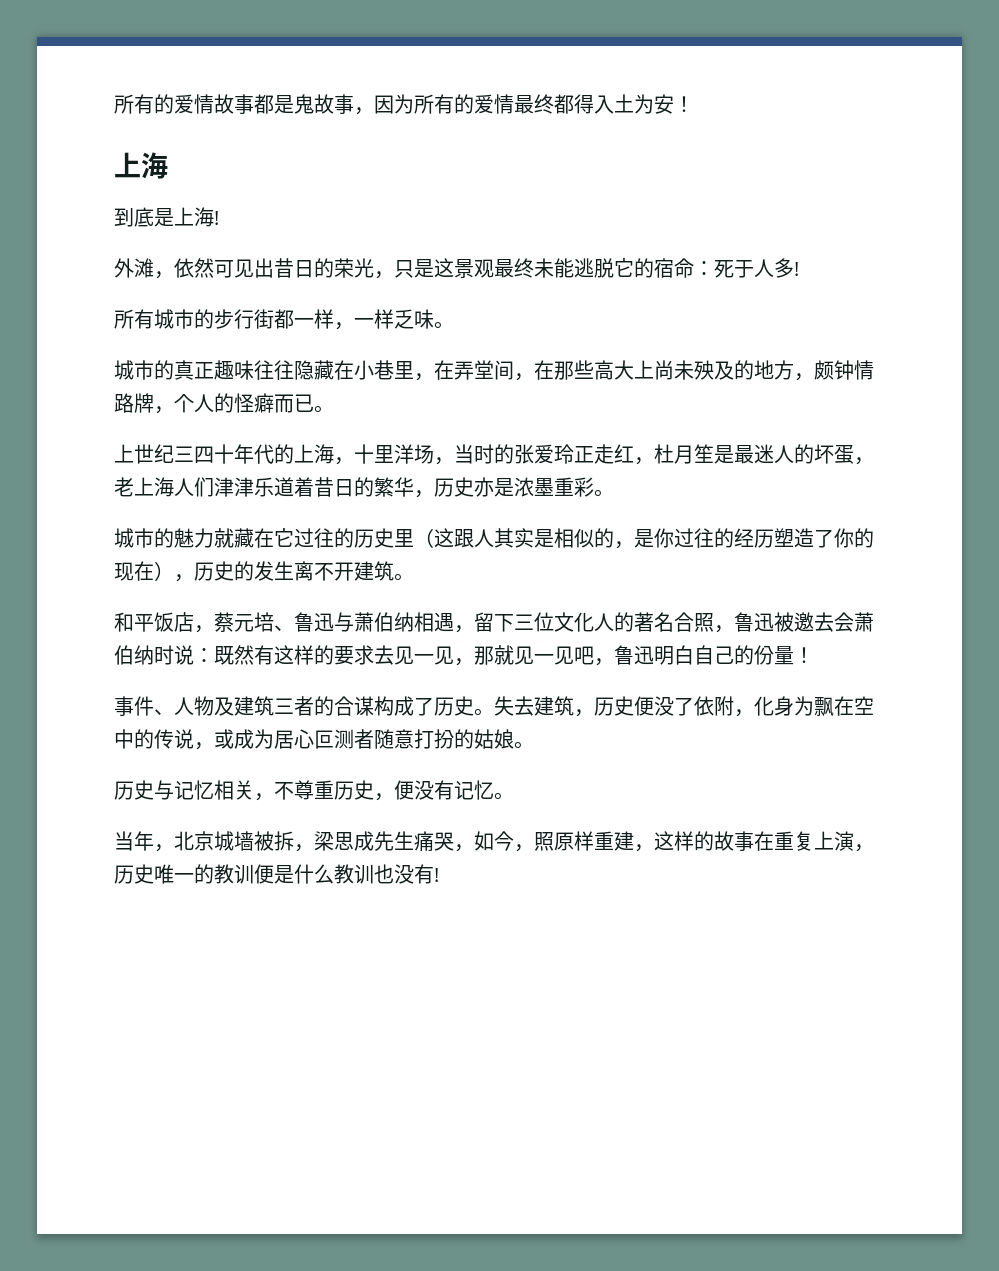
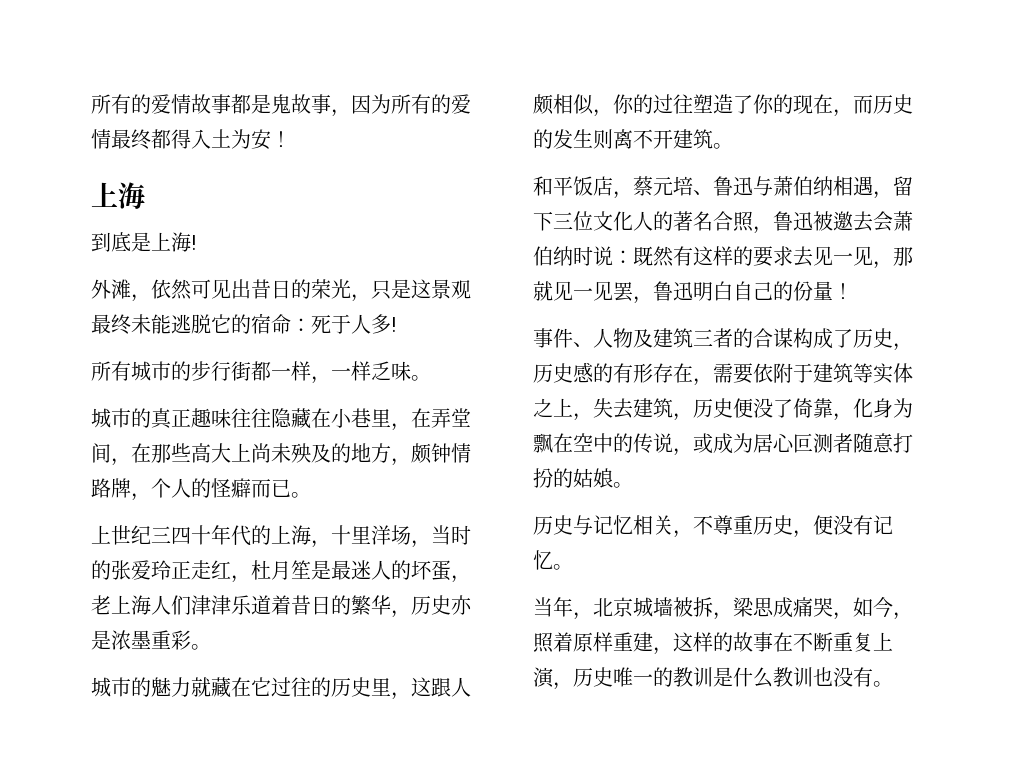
[414,528,774,549] （这跟人其实是相似的，是你过往的经历 -> [391,677,471,700] [533,94,693,117] ，这跟人颇相似，你的过往
[154,561,194,582] ）， -> [833,95,873,117] ，而
(294, 570) none -> [593,129,613,149] 则
[574,646,594,665] 吧 -> [613,282,633,302] 罢
[474,708,494,716] 。 -> [893,343,913,351] [533,362,913,386] [533,398,593,421] ，历史感的有形存在，需要依附于建筑等实体之上，
[694,696,734,716] 依附 -> [793,398,833,418] 倚靠
[374,831,414,851] 先生 -> (793, 607) none
(554, 841) none -> [553,632,573,652] 着
(774, 841) none -> [793,632,833,652] 不断
[254,864,274,884] 便 -> (713, 677) none
[434,868,439,882] ! -> [873,681,893,687] 。

